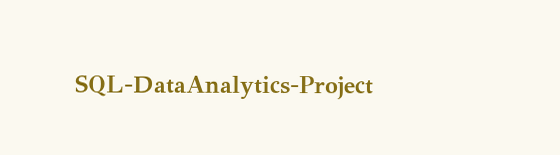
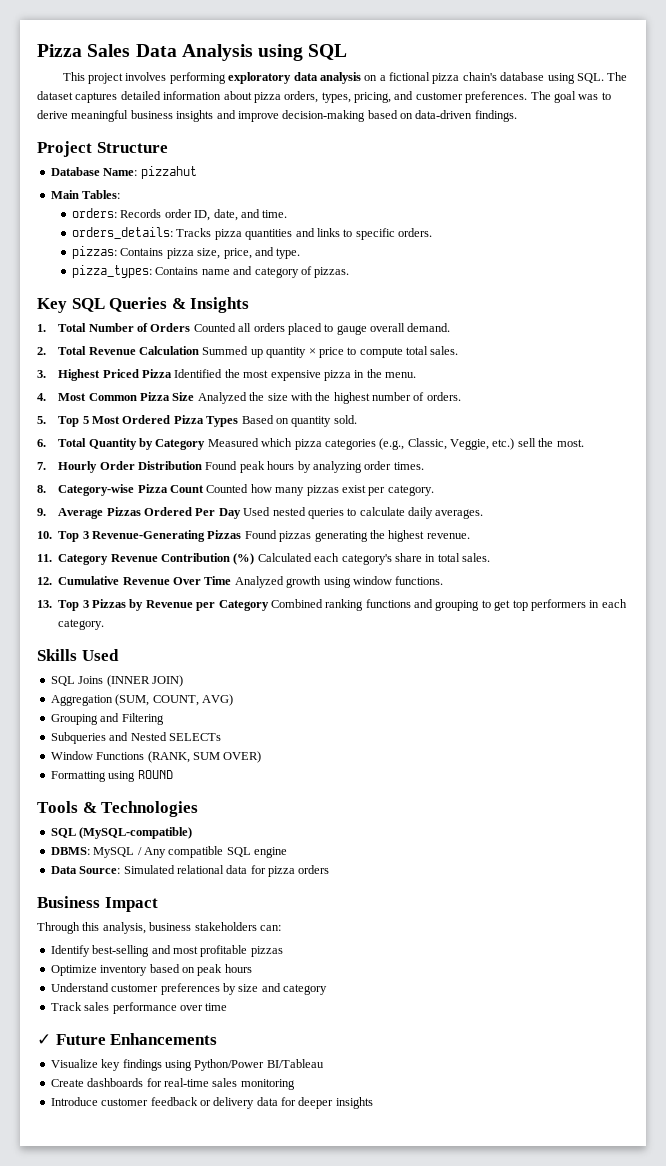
[74,74,374,101] SQL-DataAnalytics-Project -> [37,44,348,61] [62,72,628,84] [37,91,611,103] [37,110,517,122] [37,141,168,157] [50,166,197,179] [50,190,121,199] [71,208,288,221] [71,227,432,240] [71,246,301,259] [71,265,350,278] [37,297,250,313] [37,323,451,335] [37,346,459,358] [37,369,416,381] [37,392,461,404] [37,415,357,427] [37,438,584,450] [37,461,424,473] [37,484,434,496] [37,507,484,519] [37,530,470,542] [37,553,490,565] [37,576,444,588] [37,599,627,611] [58,619,105,630] [37,649,119,661] [50,675,183,687] [50,694,233,706] [50,713,164,725] [50,732,221,744] [50,751,262,763] [50,770,173,782] [37,801,199,817] [50,827,193,839] [50,846,287,858] [50,865,330,877] [37,896,158,912] [37,922,281,934] [50,945,283,957] [50,964,252,976] [50,983,327,995] [50,1002,228,1014] [37,1033,218,1045] [50,1059,324,1071] [50,1078,295,1090] [50,1097,373,1109] Pizza Sales Data Analysis using SQL // This project involves performing exploratory data analysis on a fictional pizza chain's database using SQL. The dataset captures detailed information about pizza orders, types, pricing, and customer preferences. The goal was to derive meaningful business insights and improve decision-making based on data-driven findings. // Project Structure // Database Name: pizzahut // Main Tables: // orders: Records order ID, date, and time. // orders_details: Tracks pizza quantities and links to specific orders. // pizzas: Contains pizza size, price, and type. // pizza_types: Contains name and category of pizzas. // Key SQL Queries & Insights // 1. Total Number of Orders Counted all orders placed to gauge overall demand. // 2. Total Revenue Calculation Summed up quantity × price to compute total sales. // 3. Highest Priced Pizza Identified the most expensive pizza in the menu. // 4. Most Common Pizza Size Analyzed the size with the highest number of orders. // 5. Top 5 Most Ordered Pizza Types Based on quantity sold. // 6. Total Quantity by Category Measured which pizza categories (e.g., Classic, Veggie, etc.) sell the most. // 7. Hourly Order Distribution Found peak hours by analyzing order times. // 8. Category-wise Pizza Count Counted how many pizzas exist per category. // 9. Average Pizzas Ordered Per Day Used nested queries to calculate daily averages. // 10. Top 3 Revenue-Generating Pizzas Found pizzas generating the highest revenue. // 11. Category Revenue Contribution (%) Calculated each category's share in total sales. // 12. Cumulative Revenue Over Time Analyzed growth using window functions. // 13. Top 3 Pizzas by Revenue per Category Combined ranking functions and grouping to get top performers in each category. // Skills Used // SQL Joins (INNER JOIN) // Aggregation (SUM, COUNT, AVG) // Grouping and Filtering // Subqueries and Nested SELECTs // Window Functions (RANK, SUM OVER) // Formatting using ROUND // Tools & Technologies // SQL (MySQL-compatible) // DBMS: MySQL / Any compatible SQL engine // Data Source: Simulated relational data for pizza orders // Business Impact // Through this analysis, business stakeholders can: // Identify best-selling and most profitable pizzas // Optimize inventory based on peak hours // Understand customer preferences by size and category // Track sales performance over time // ✓ Future Enhancements // Visualize key findings using Python/Power BI/Tableau // Create dashboards for real-time sales monitoring // Introduce customer feedback or delivery data for deeper insights

